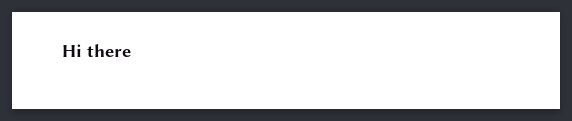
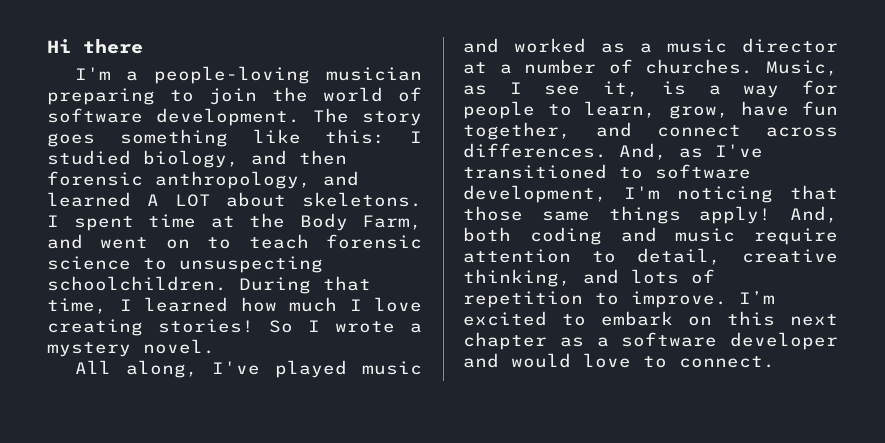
(131, 50) none -> [74,66,422,84] [47,87,422,105] [47,108,422,126] [47,129,422,147] [47,150,347,168] [47,171,359,189] [47,192,422,207] [47,213,422,231] [47,234,422,249] [47,256,323,273] [47,276,371,294] [47,297,422,314] [47,319,422,336] [47,339,215,357] [74,360,422,378] [463,38,838,53] [463,59,838,76] [463,80,838,98] [463,101,838,119] [463,122,838,140] [463,143,763,160] [463,164,751,179] [463,185,838,203] [463,206,838,224] [463,227,838,245] [463,248,838,265] [463,269,715,287] [463,291,775,308] [463,311,838,326] [463,332,838,350] [463,353,775,368] // I'm a people-loving musician preparing to join the world of software development. The story goes something like this: I studied biology, and then forensic anthropology, and learned A LOT about skeletons. I spent time at the Body Farm, and went on to teach forensic science to unsuspecting schoolchildren. During that time, I learned how much I love creating stories! So I wrote a mystery novel. // All along, I've played music and worked as a music director at a number of churches. Music, as I see it, is a way for people to learn, grow, have fun together, and connect across differences. And, as I've transitioned to software development, I'm noticing that those same things apply! And, both coding and music require attention to detail, creative thinking, and lots of repetition to improve. I’m excited to embark on this next chapter as a software developer and would love to connect.

